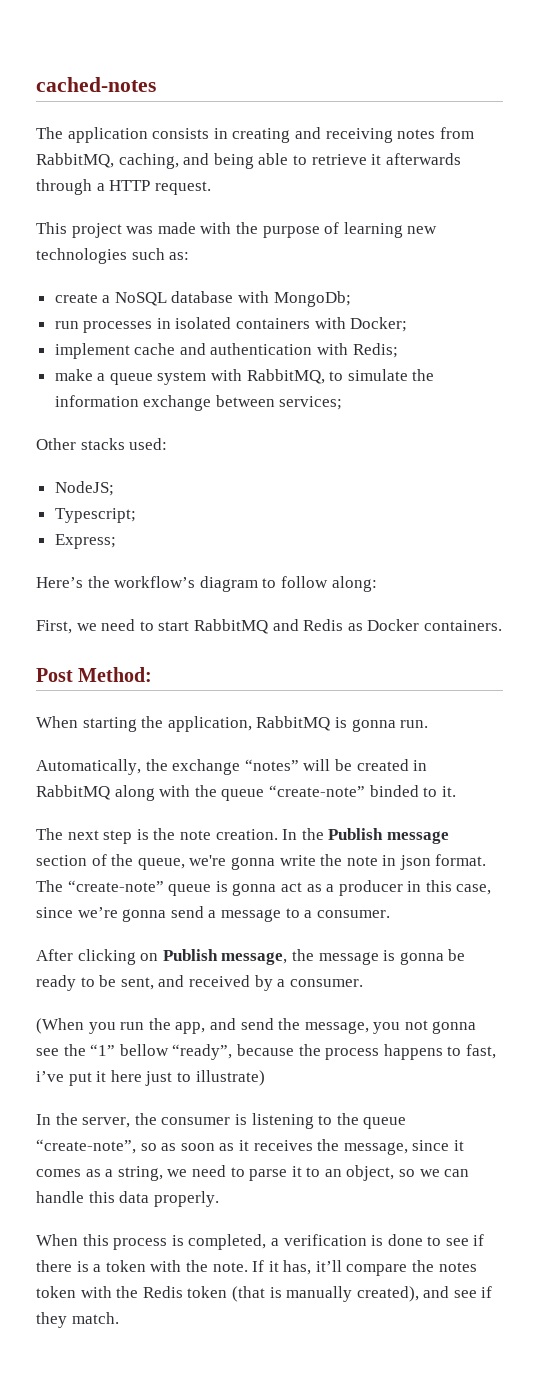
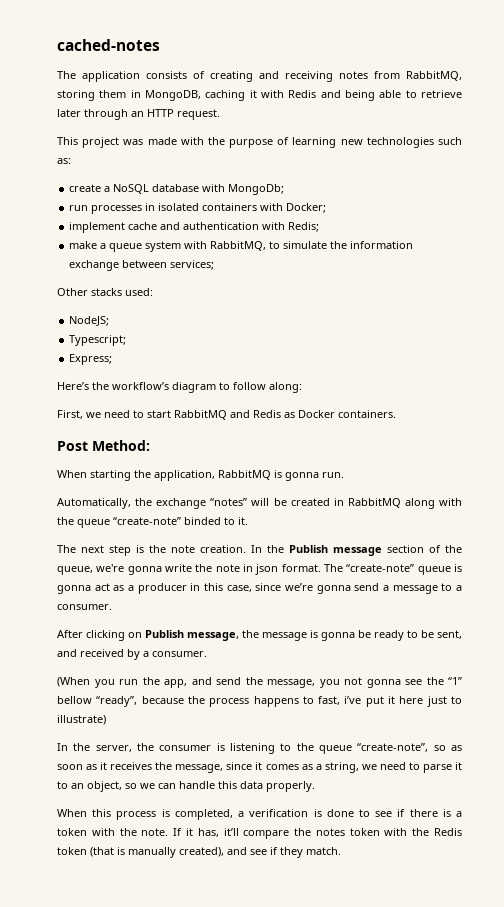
[213,128,228,139] in -> [193,71,205,79] of
[118,153,179,169] caching, -> [57,90,317,101] storing them in MongoDB, caching it with Redis
[371,153,461,165] [36,179,105,195] it afterwards through a -> [57,109,144,120] later through an

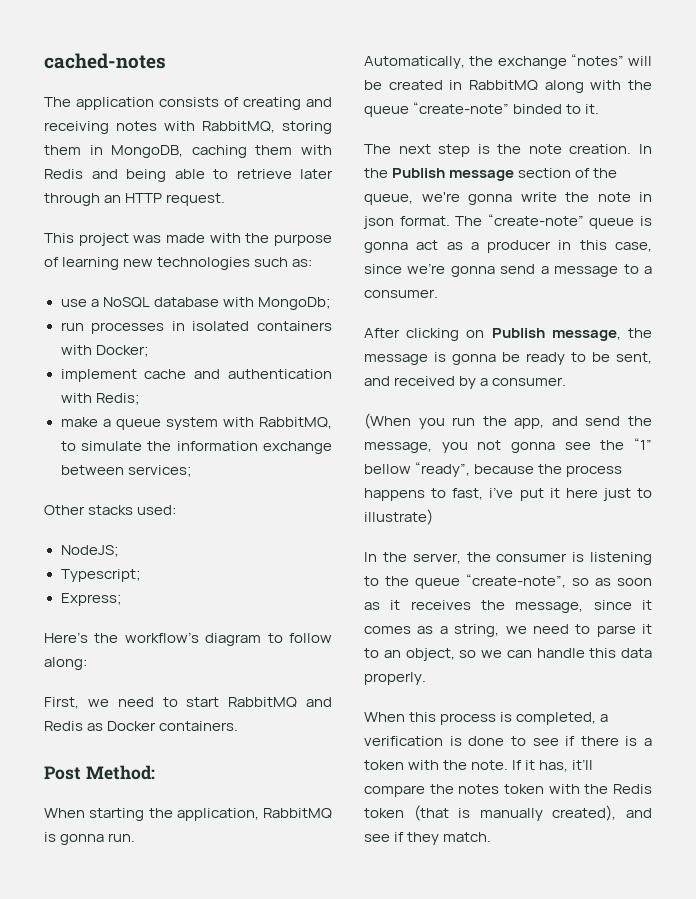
[374,71,400,79] from -> [164,121,195,131] with
[249,90,257,98] it -> [255,145,293,155] them
[69,184,102,192] create -> [60,299,87,307] use

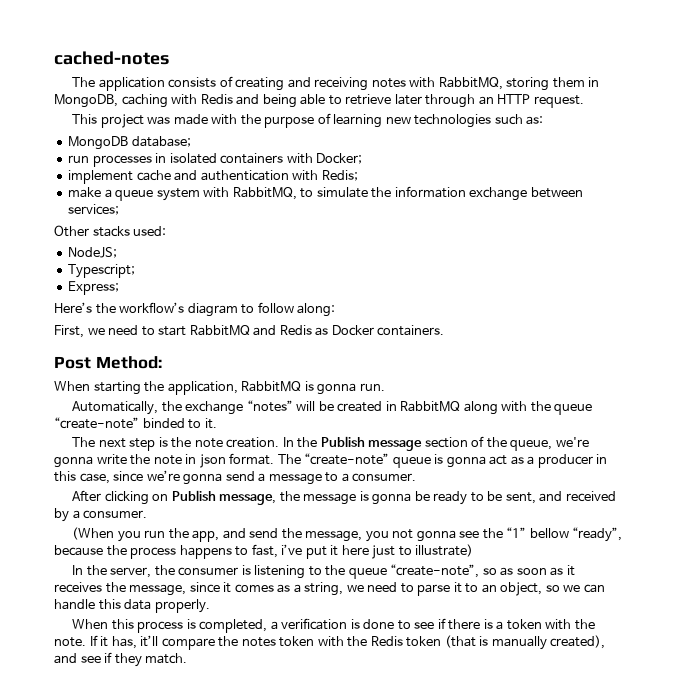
[255,145,293,155] them -> (168, 101) none
[60,297,331,310] use a NoSQL database with MongoDb; -> [68,136,191,150] MongoDB database;

